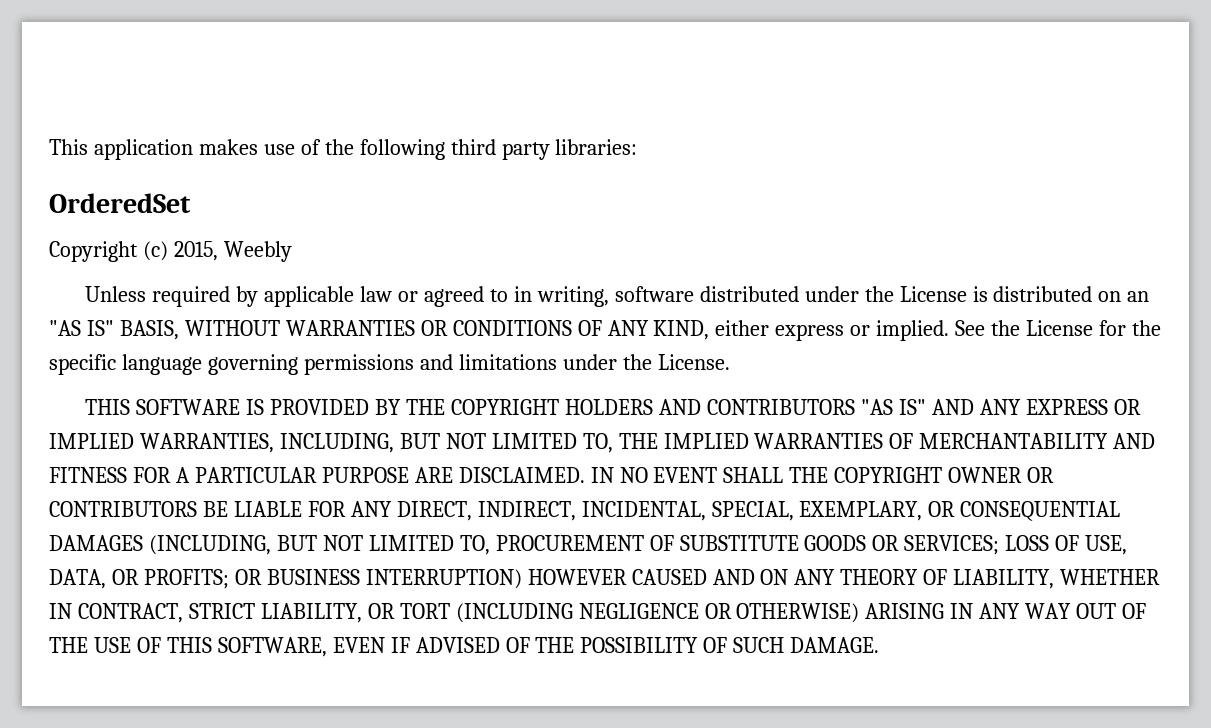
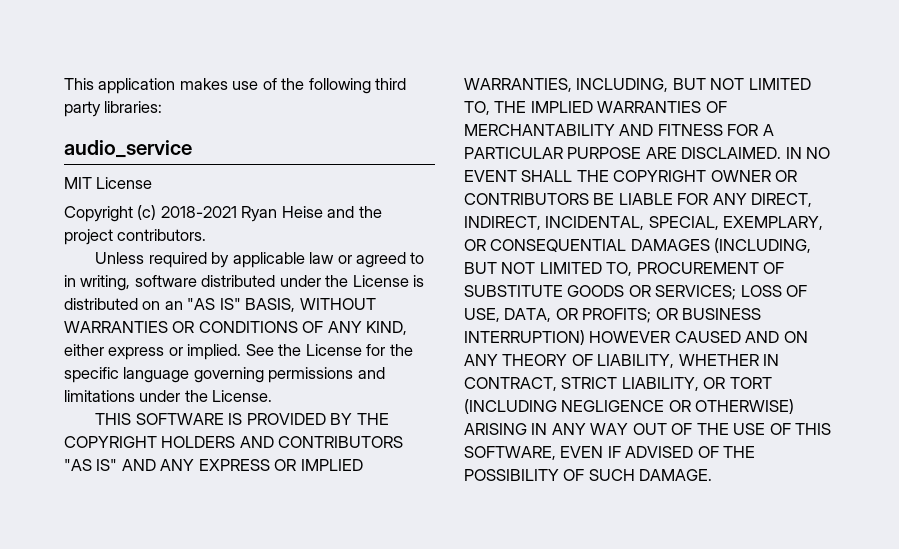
[49,193,191,213] OrderedSet -> [64,140,192,158] [64,177,153,189] audio_service // MIT License
[173,241,292,262] 2015, Weebly -> [160,206,382,222] [64,229,207,245] 2018-2021 Ryan Heise and the project contributors.

